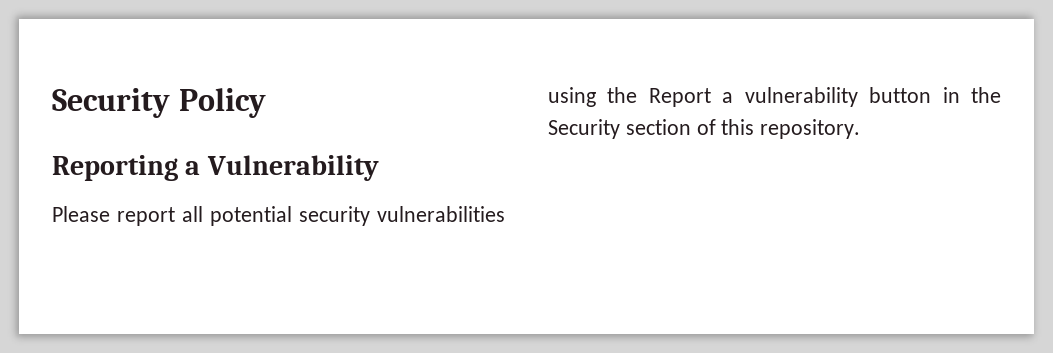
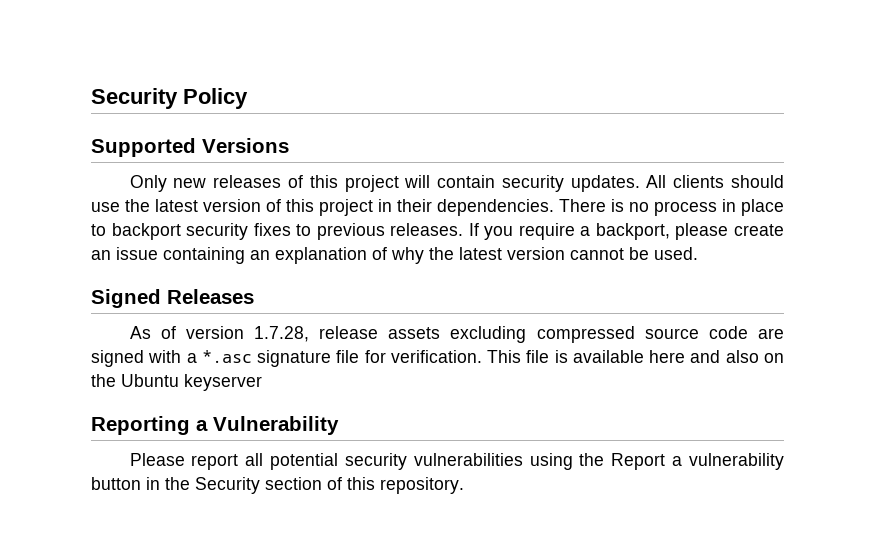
(266, 103) none -> [91,138,289,157] [129,175,785,192] [91,199,784,216] [91,223,785,240] [91,247,698,264] [91,289,254,308] [129,326,785,343] [91,350,784,367] [91,374,262,391] // Supported Versions // Only new releases of this project will contain security updates. All clients should use the latest version of this project in their dependencies. There is no process in place to backport security fixes to previous releases. If you require a backport, please create an issue containing an explanation of why the latest version cannot be used. // Signed Releases // As of version 1.7.28, release assets excluding compressed source code are signed with a *.asc signature file for verification. This file is available here and also on the Ubuntu keyserver

